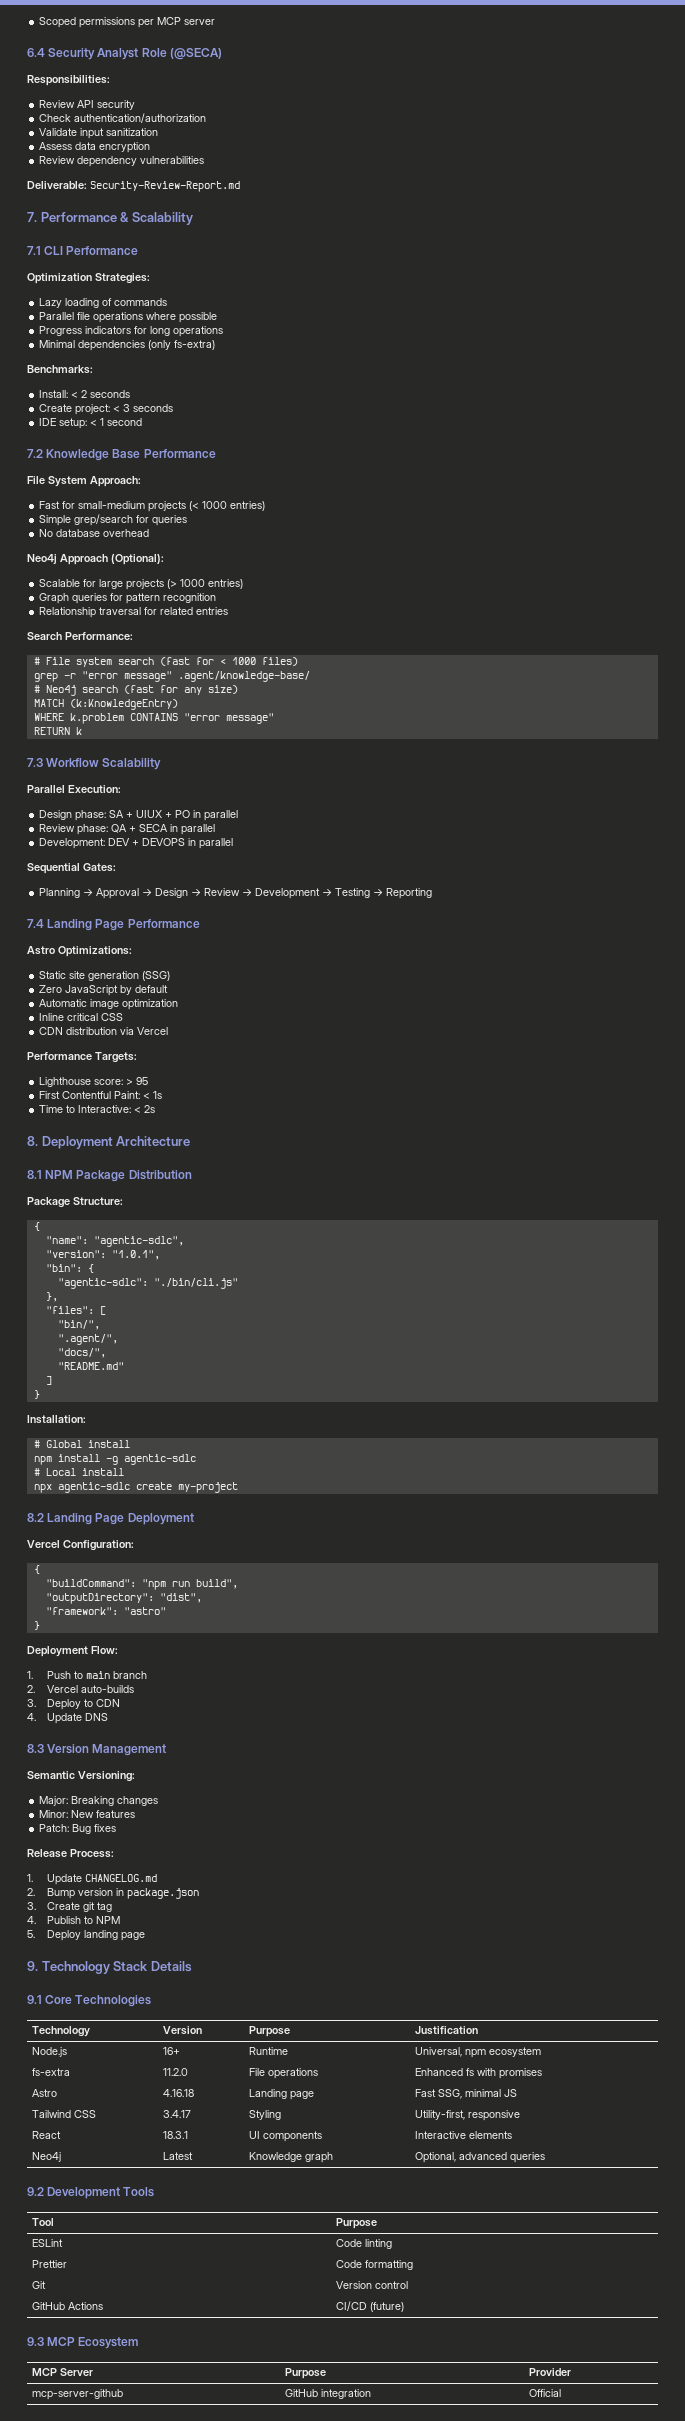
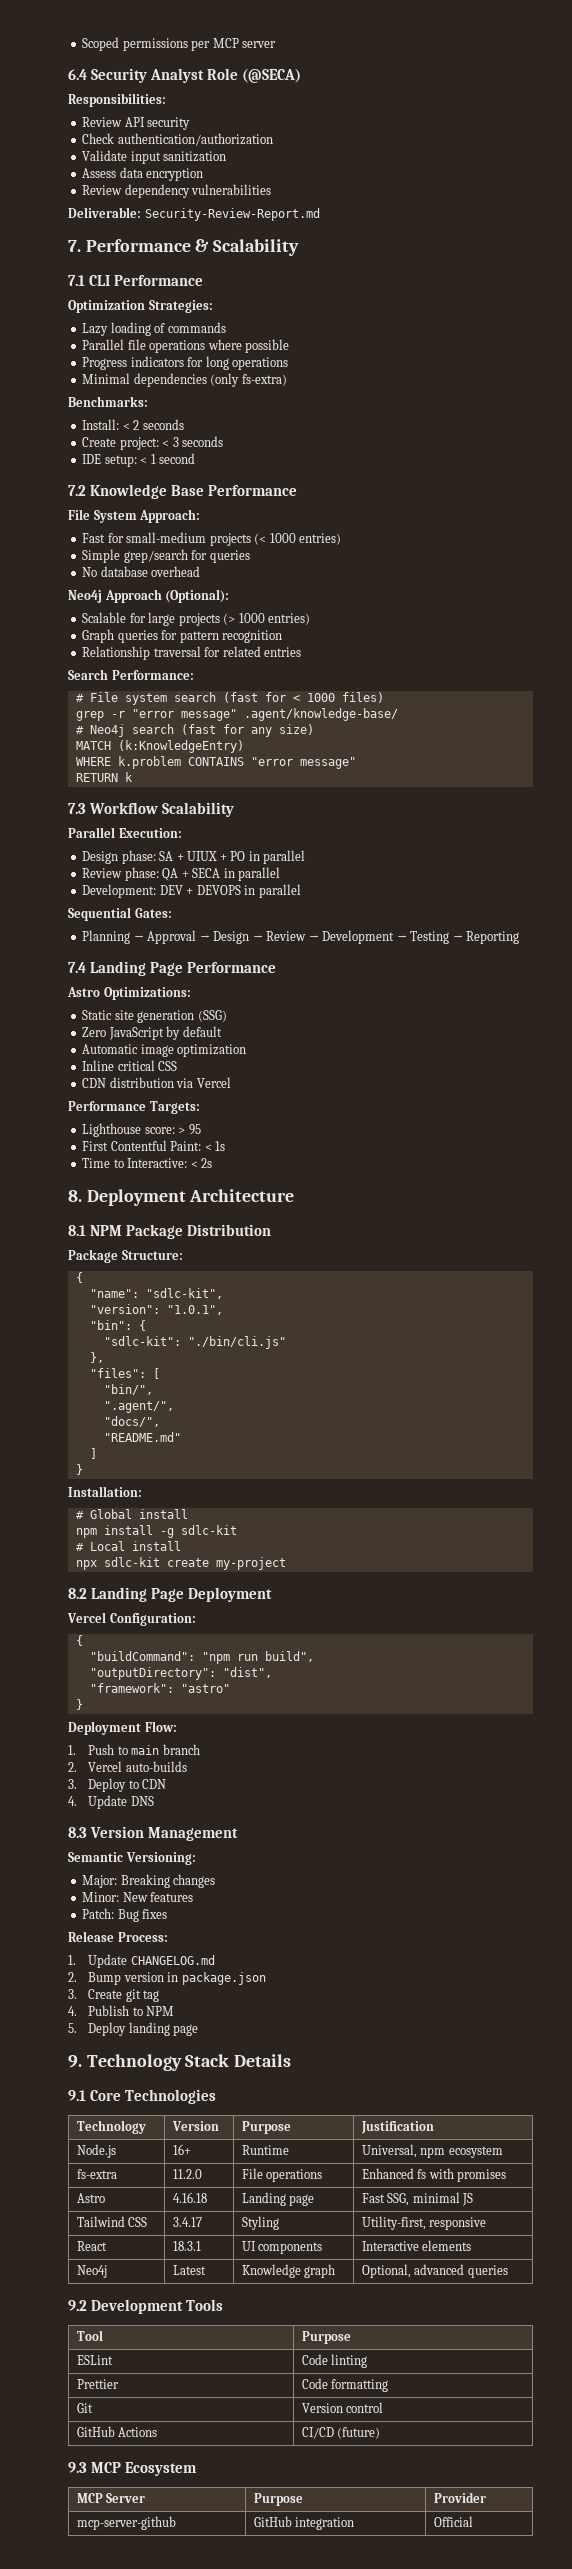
[93,1236,184,1247] "agentic-sdlc", -> [145,1288,223,1299] "sdlc-kit",
[57,1278,148,1289] "agentic-sdlc": -> [103,1336,181,1346] "sdlc-kit":
[123,1454,196,1465] agentic-sdlc -> [180,1525,237,1535] sdlc-kit
[57,1482,130,1493] agentic-sdlc -> [103,1557,160,1567] sdlc-kit

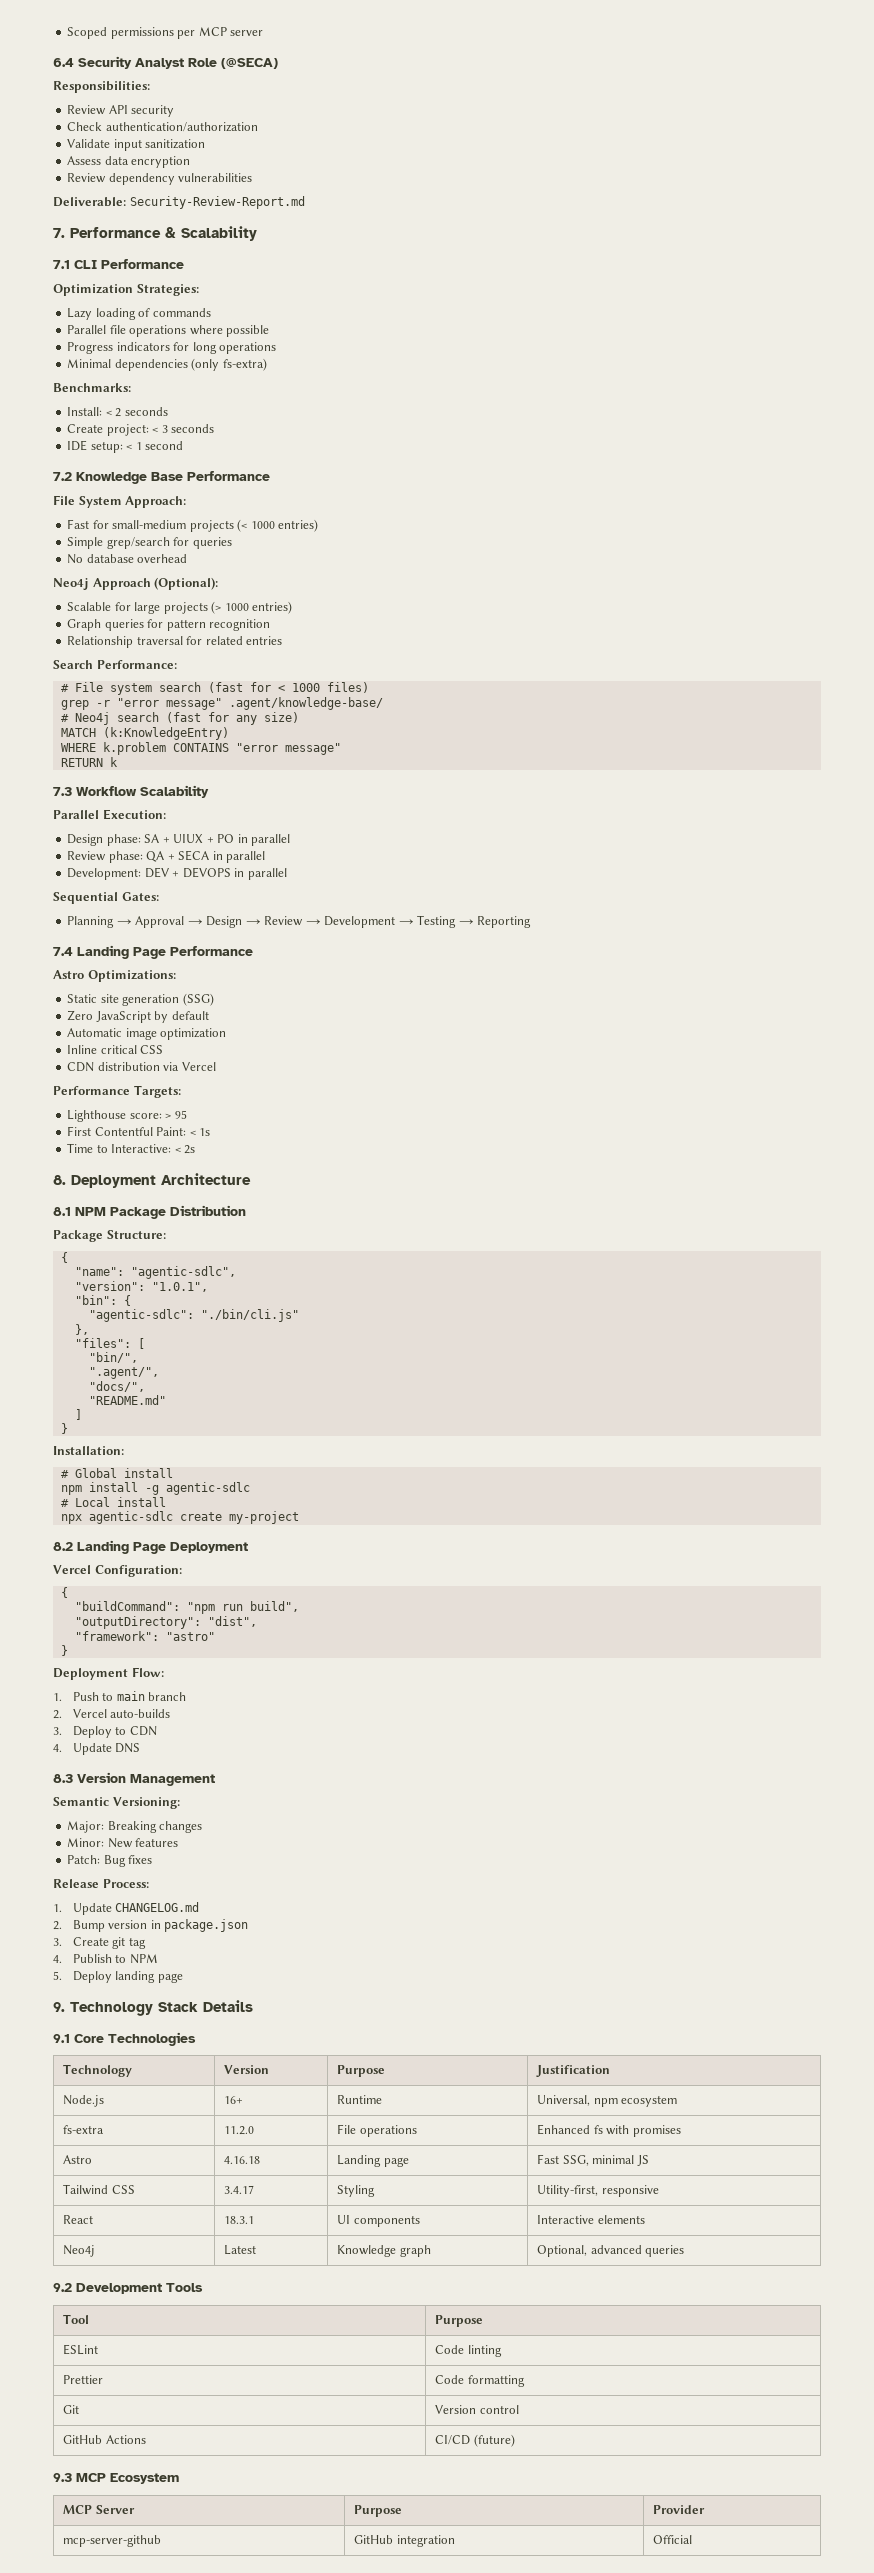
[145,1288,223,1299] "sdlc-kit", -> [130,1266,236,1279] "agentic-sdlc",
[103,1336,181,1346] "sdlc-kit": -> [88,1309,194,1322] "agentic-sdlc":
[180,1525,237,1535] sdlc-kit -> [165,1482,250,1495] agentic-sdlc
[103,1557,160,1567] sdlc-kit -> [88,1511,173,1524] agentic-sdlc

